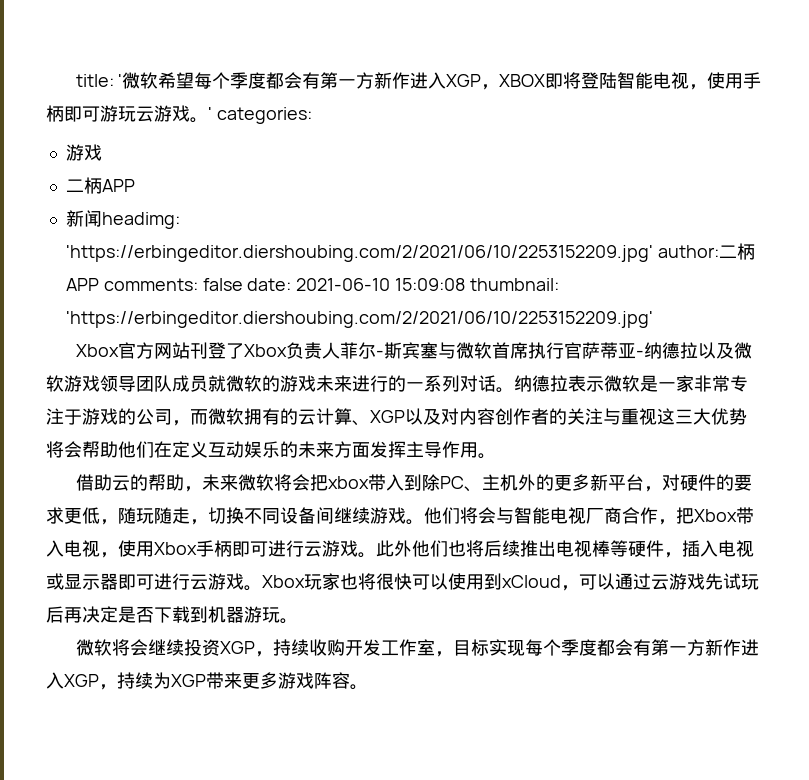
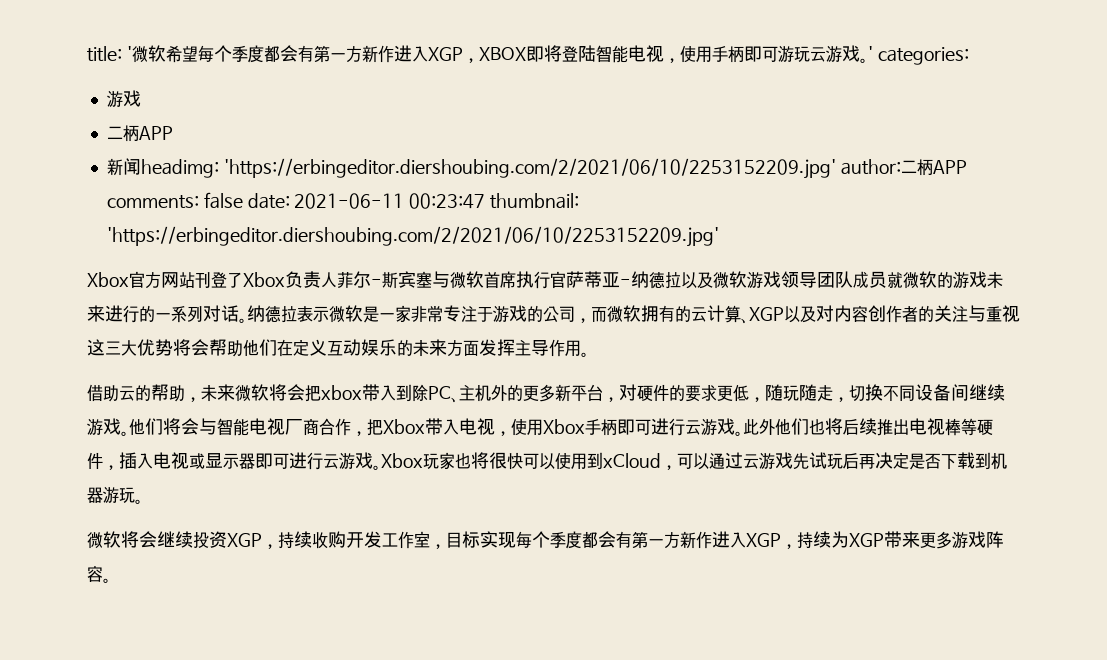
[296,278,466,291] 2021-06-10 15:09:08 -> [294,193,486,209] 2021-06-11 00:23:47

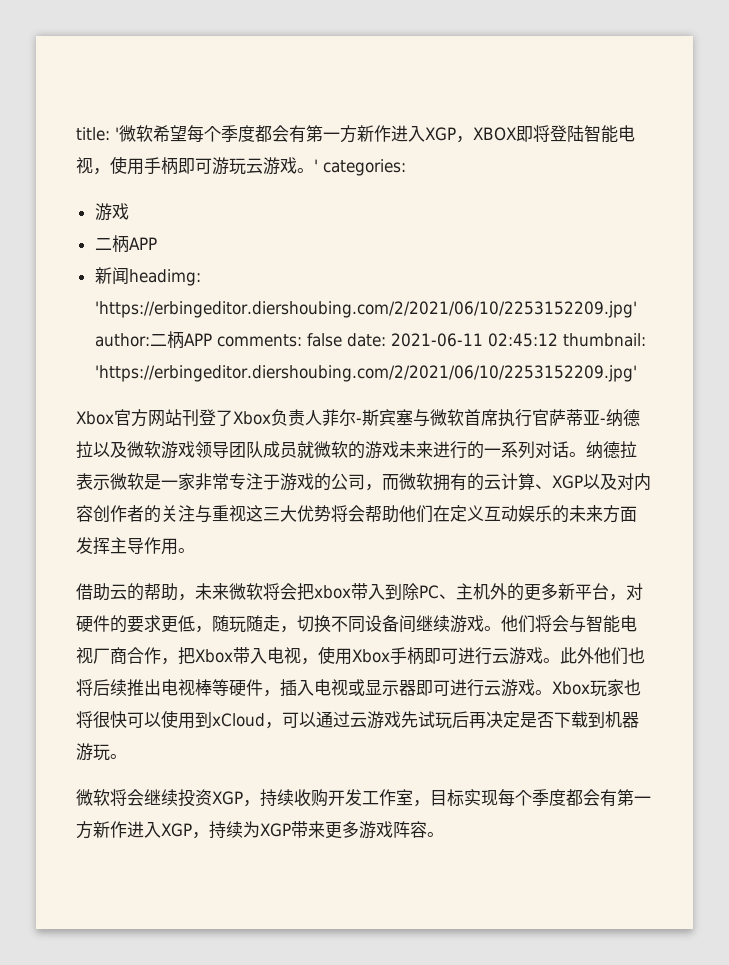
[409,193,486,209] 00:23:47 -> [487,333,558,347] 02:45:12

